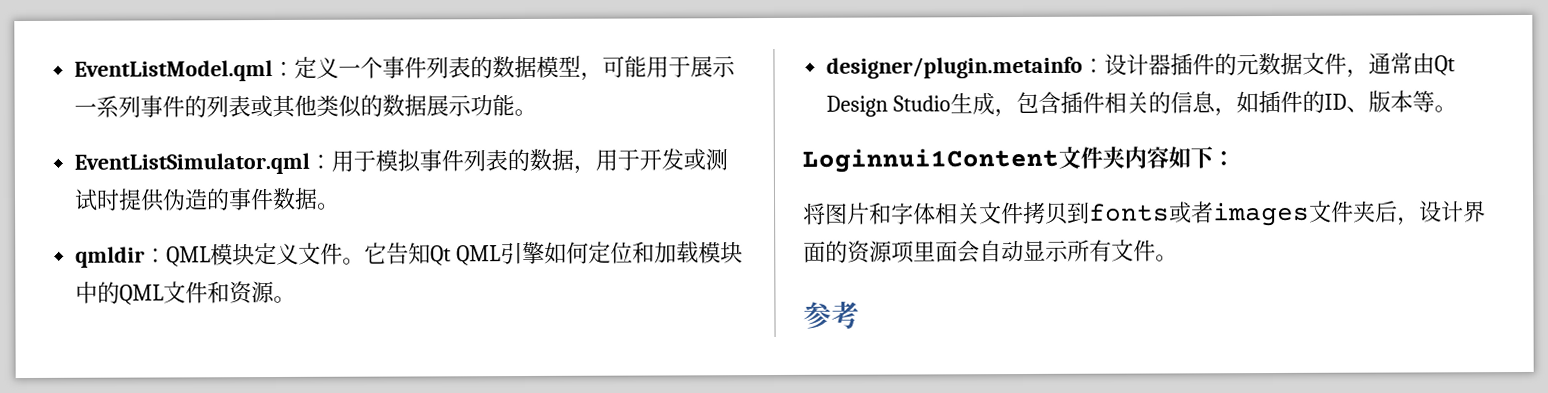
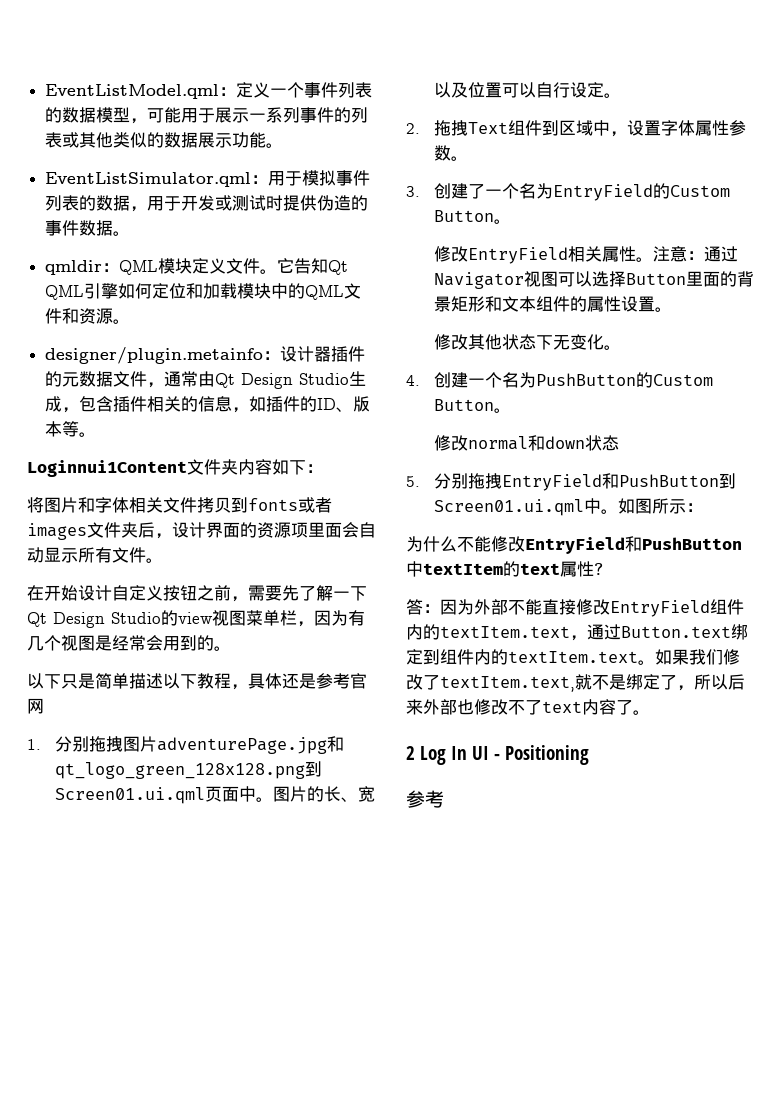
(1178, 258) none -> [27,585,367,602] [27,610,365,628] [27,635,231,651] [27,673,367,690] [27,698,44,714] [27,736,345,754] [55,761,323,779] [55,786,376,804] [434,82,622,98] [406,120,747,137] [434,145,469,161] [406,183,731,201] [434,210,512,224] [434,246,739,264] [434,271,755,289] [434,296,673,312] [434,334,622,350] [406,372,714,388] [434,399,512,413] [434,435,620,451] [406,473,737,491] [434,498,704,516] [406,536,742,554] [406,561,603,577] [406,599,744,617] [406,624,748,641] [406,649,740,665] [406,674,745,692] [406,699,650,715] [406,745,589,765] // 在开始设计自定义按钮之前，需要先了解一下Qt Design Studio的view视图菜单栏，因为有几个视图是经常会用到的。 // 以下只是简单描述以下教程，具体还是参考官网 // 1.分别拖拽图片adventurePage.jpg和qt_logo_green_128x128.png到Screen01.ui.qml页面中。图片的长、宽以及位置可以自行设定。 // 2.拖拽Text组件到区域中，设置字体属性参数。 // 3.创建了一个名为EntryField的Custom Button。 // 修改EntryField相关属性。注意：通过Navigator视图可以选择Button里面的背景矩形和文本组件的属性设置。 // 修改其他状态下无变化。 // 4.创建一个名为PushButton的Custom Button。 // 修改normal和down状态 // 5.分别拖拽EntryField和PushButton到Screen01.ui.qml中。如图所示： // 为什么不能修改EntryField和PushButton中textItem的text属性? // 答：因为外部不能直接修改EntryField组件内的textItem.text，通过Button.text绑定到组件内的textItem.text。如果我们修改了textItem.text,就不是绑定了，所以后来外部也修改不了text内容了。 // 2 Log In UI - Positioning

